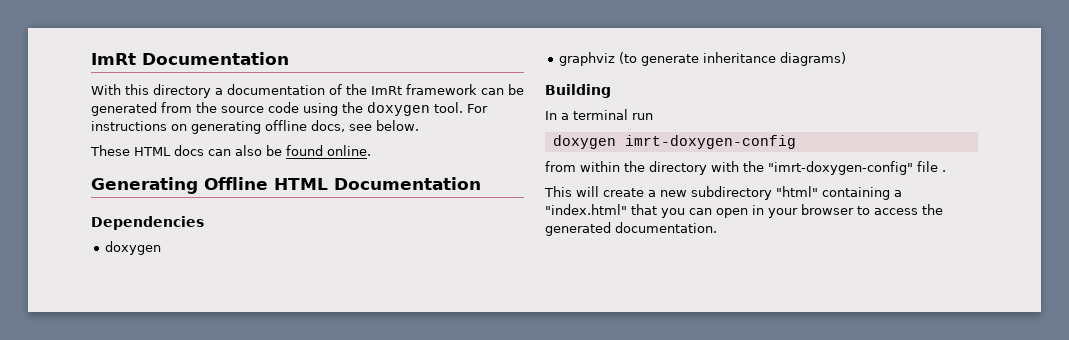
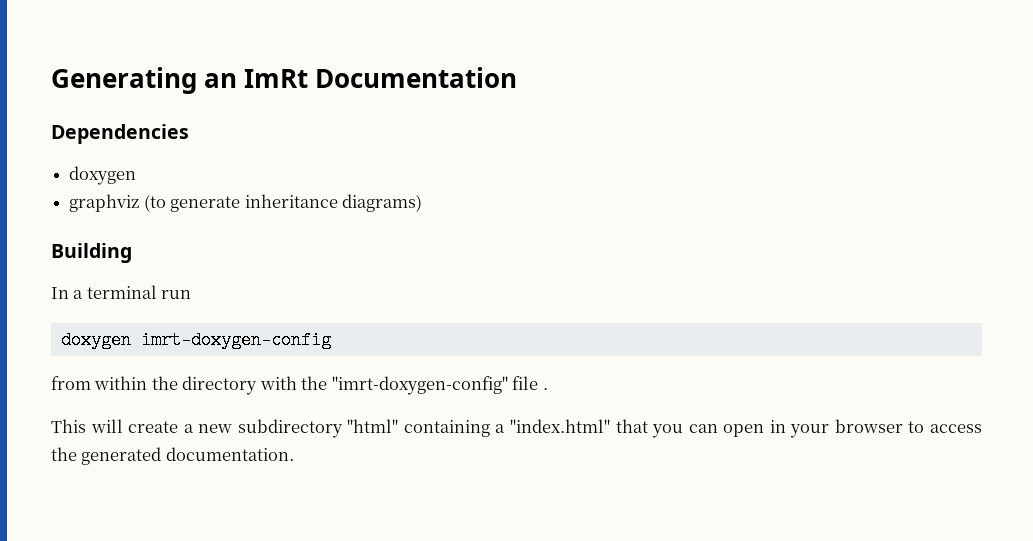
(91, 59) none -> [51,67,238,94] Generating an
[91,84,524,98] [91,102,488,116] [91,120,419,134] [90,145,371,156] [91,177,481,194] // With this directory a documentation of the ImRt framework can be generated from the source code using the doxygen tool. For instructions on generating offline docs, see below. // These HTML docs can also be found online. // Generating Offline HTML Documentation -> (518, 77) none

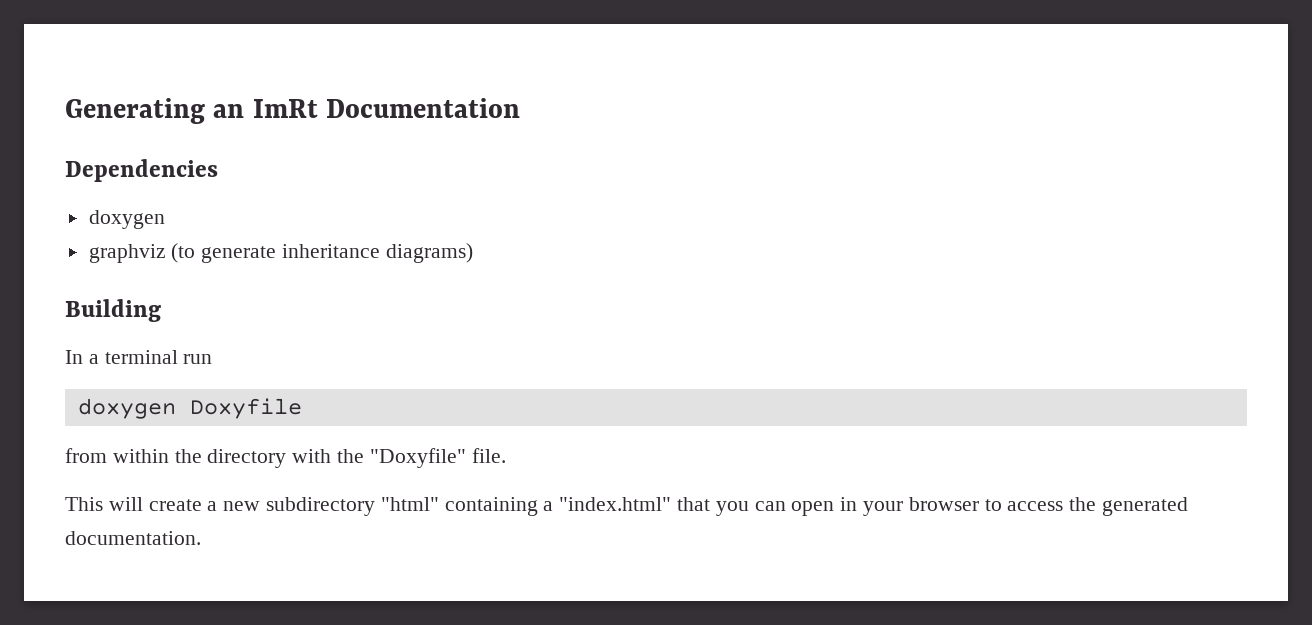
[140,331,331,349] imrt-doxygen-config -> [189,398,302,419] Doxyfile
[331,376,548,395] "imrt-doxygen-config" file . -> [369,448,506,468] "Doxyfile" file.

